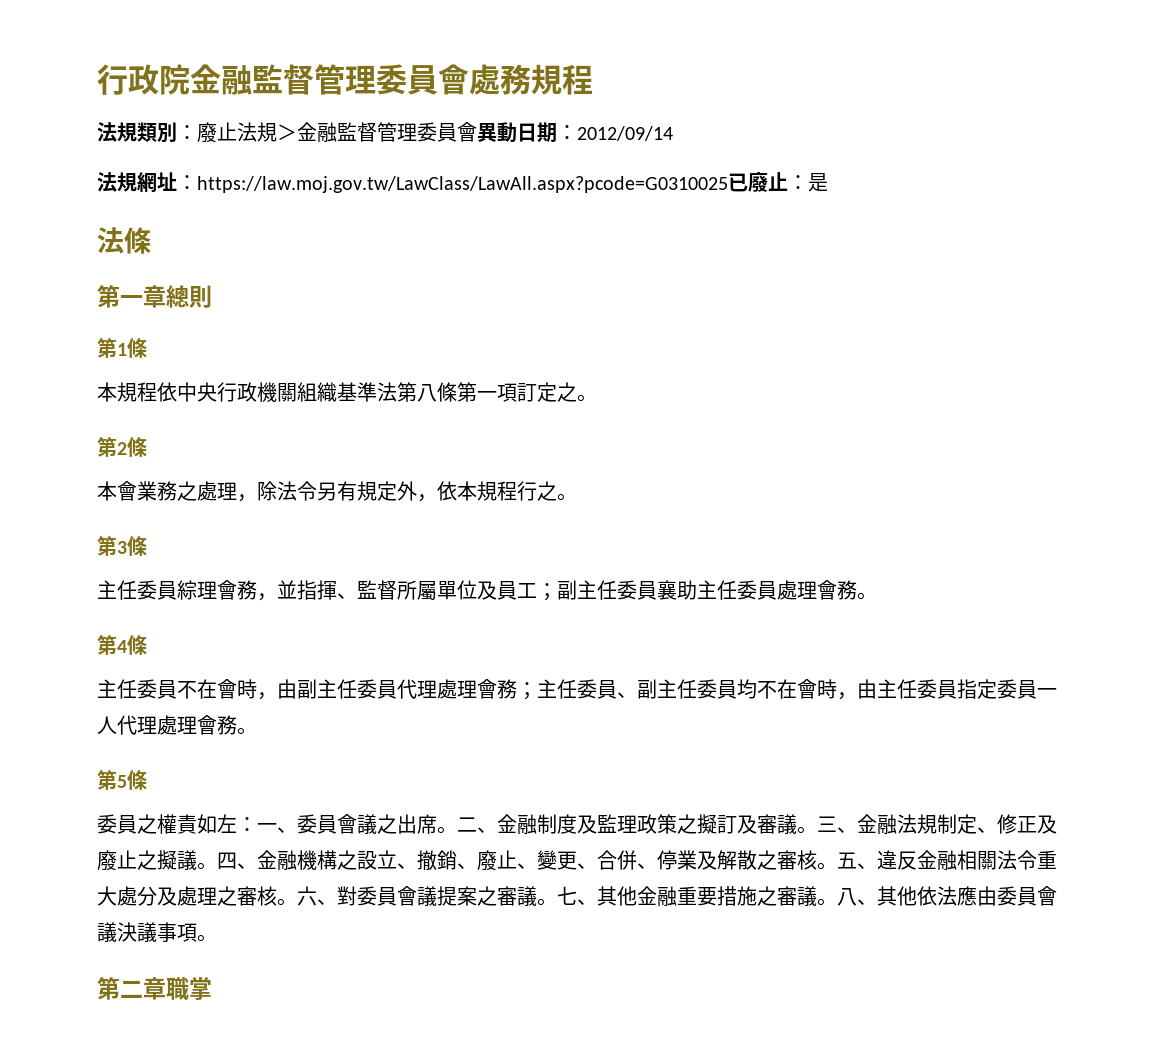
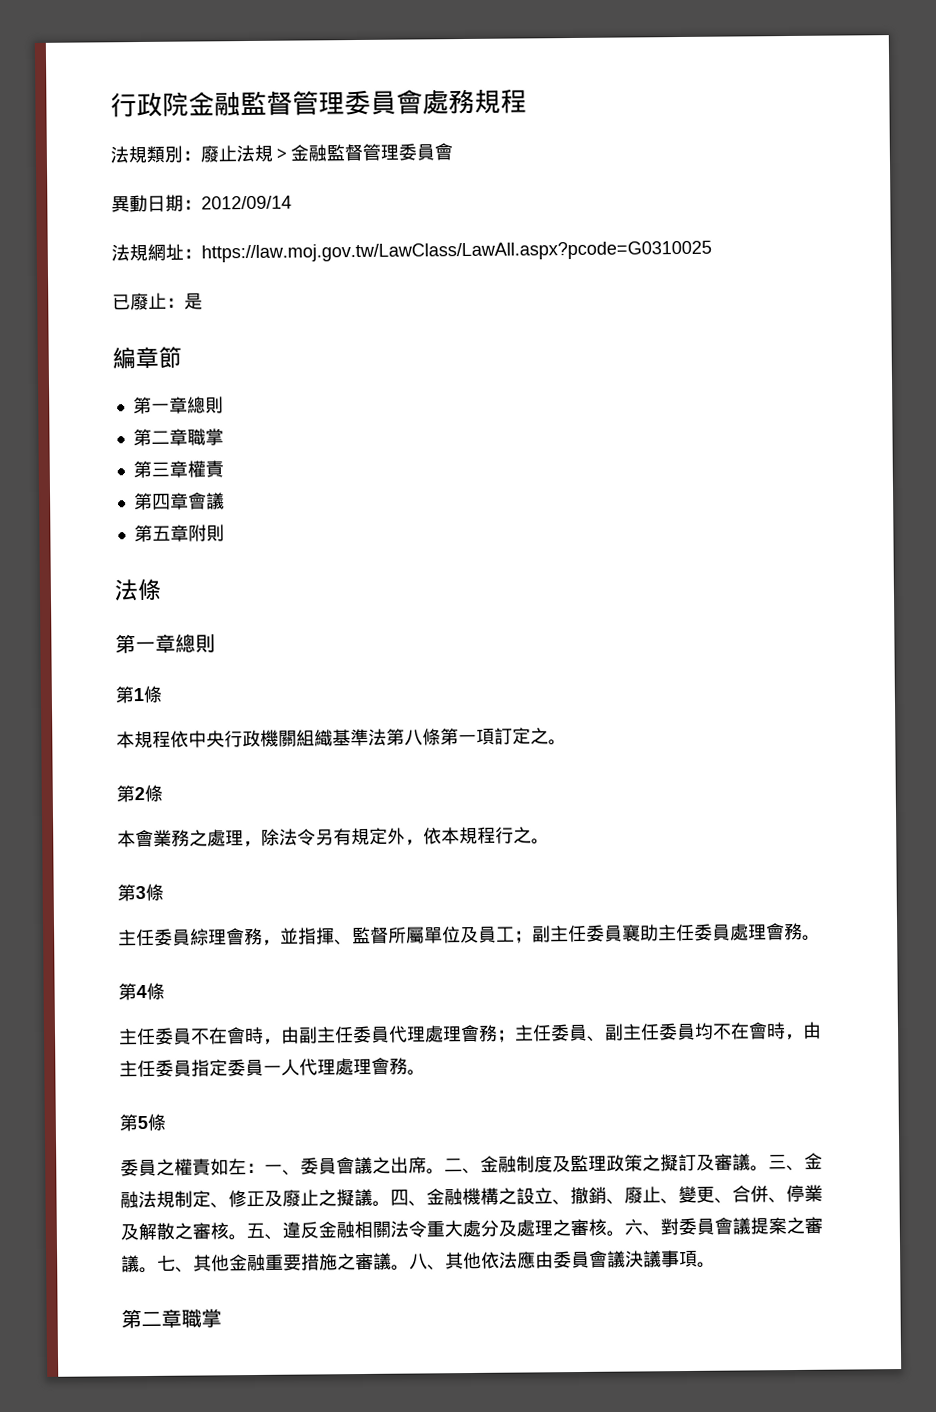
(477, 132) none -> (453, 152) //
(728, 184) none -> (712, 251) //
(828, 182) none -> [112,346,182,370] [132,396,224,415] [132,428,224,447] [132,460,224,479] [133,492,225,511] [133,524,225,543] // 編章節 // 第一章總則 // 第二章職掌 // 第三章權責 // 第四章會議 // 第五章附則

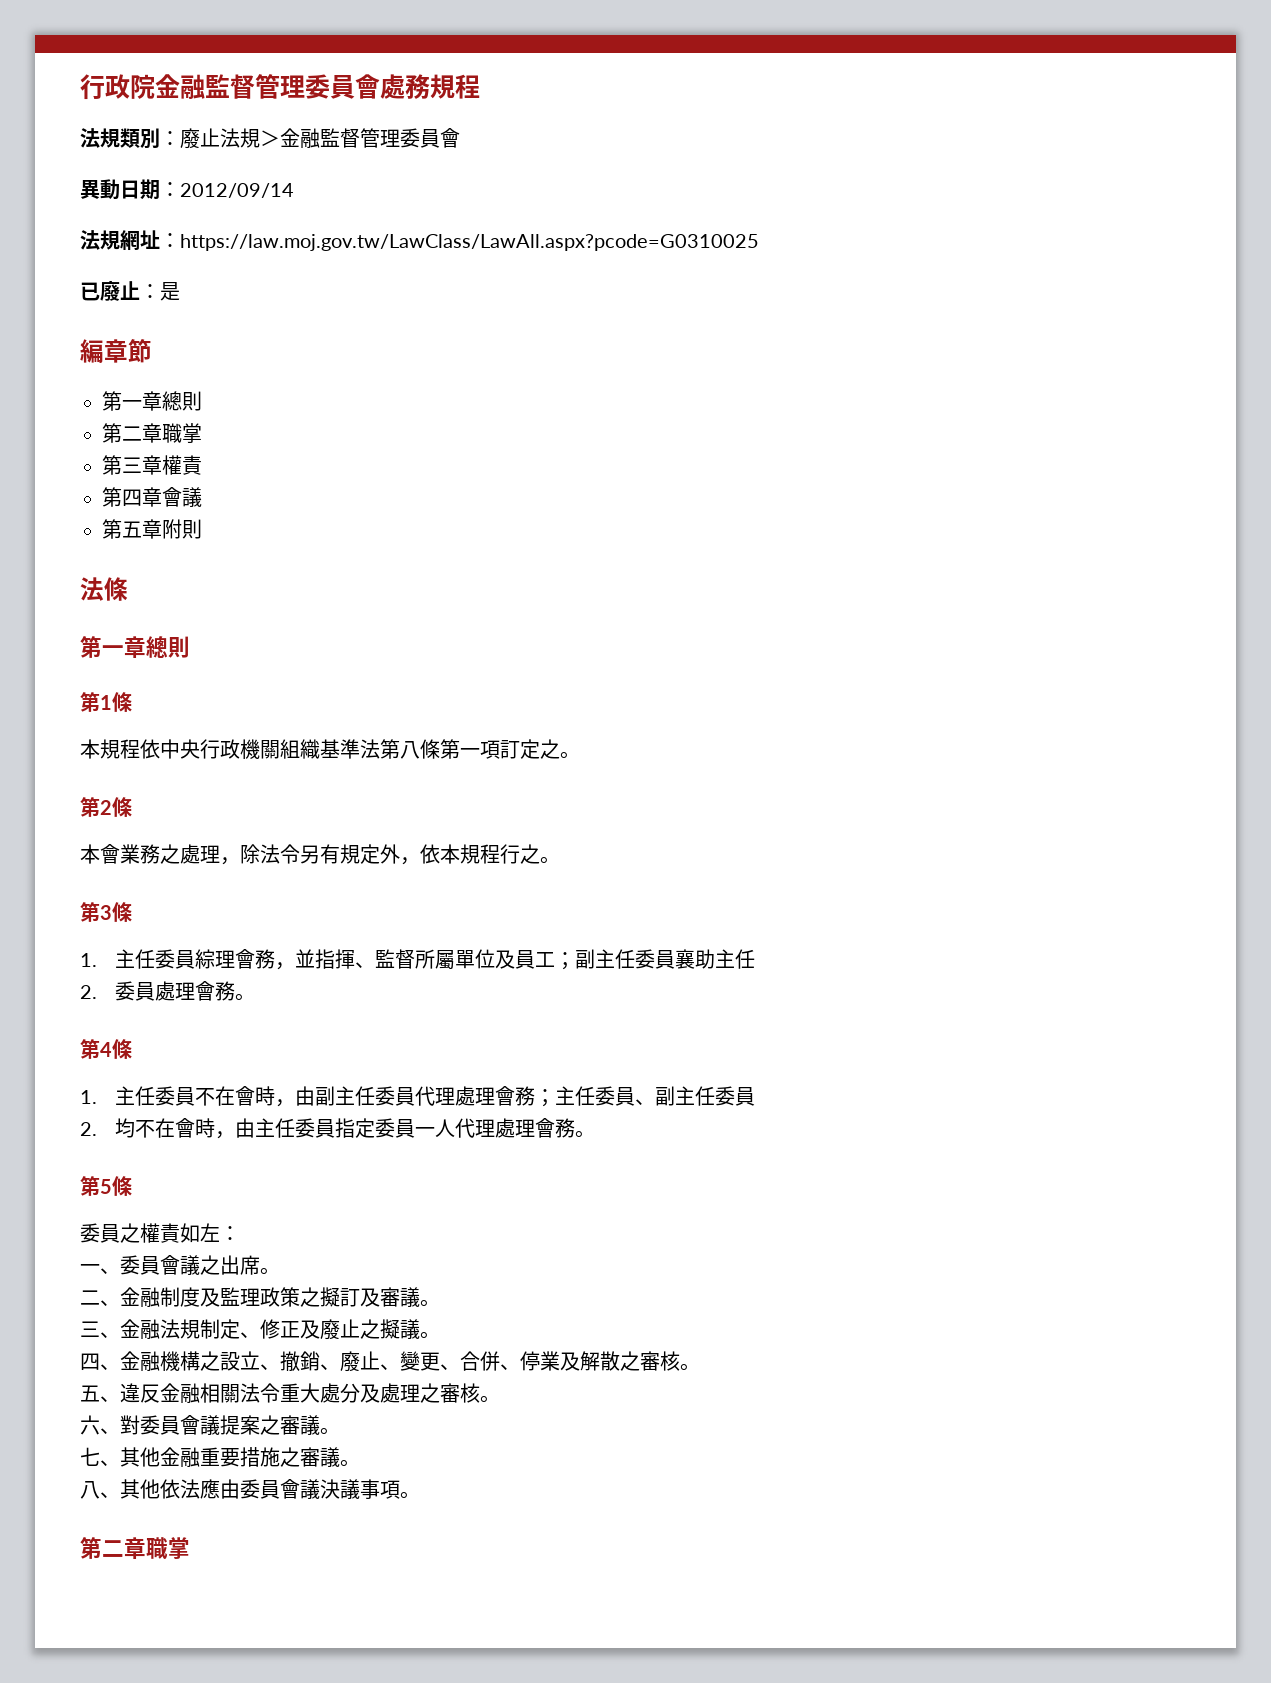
(164, 892) none -> [80,953,97,967] 1.
(695, 932) none -> [80,985,97,999] // 2.
(165, 991) none -> [80,1090,97,1104] 1.
(696, 1031) none -> [80,1122,97,1136] // 2.
(265, 1168) none -> (240, 1233) //
(445, 1171) none -> (280, 1271) //
(769, 1168) none -> (440, 1303) //
(391, 1203) none -> (440, 1335) //
(247, 1237) none -> (700, 1367) //
(625, 1233) none -> (500, 1399) //
(158, 1270) none -> (340, 1431) //
(410, 1267) none -> (360, 1463) //

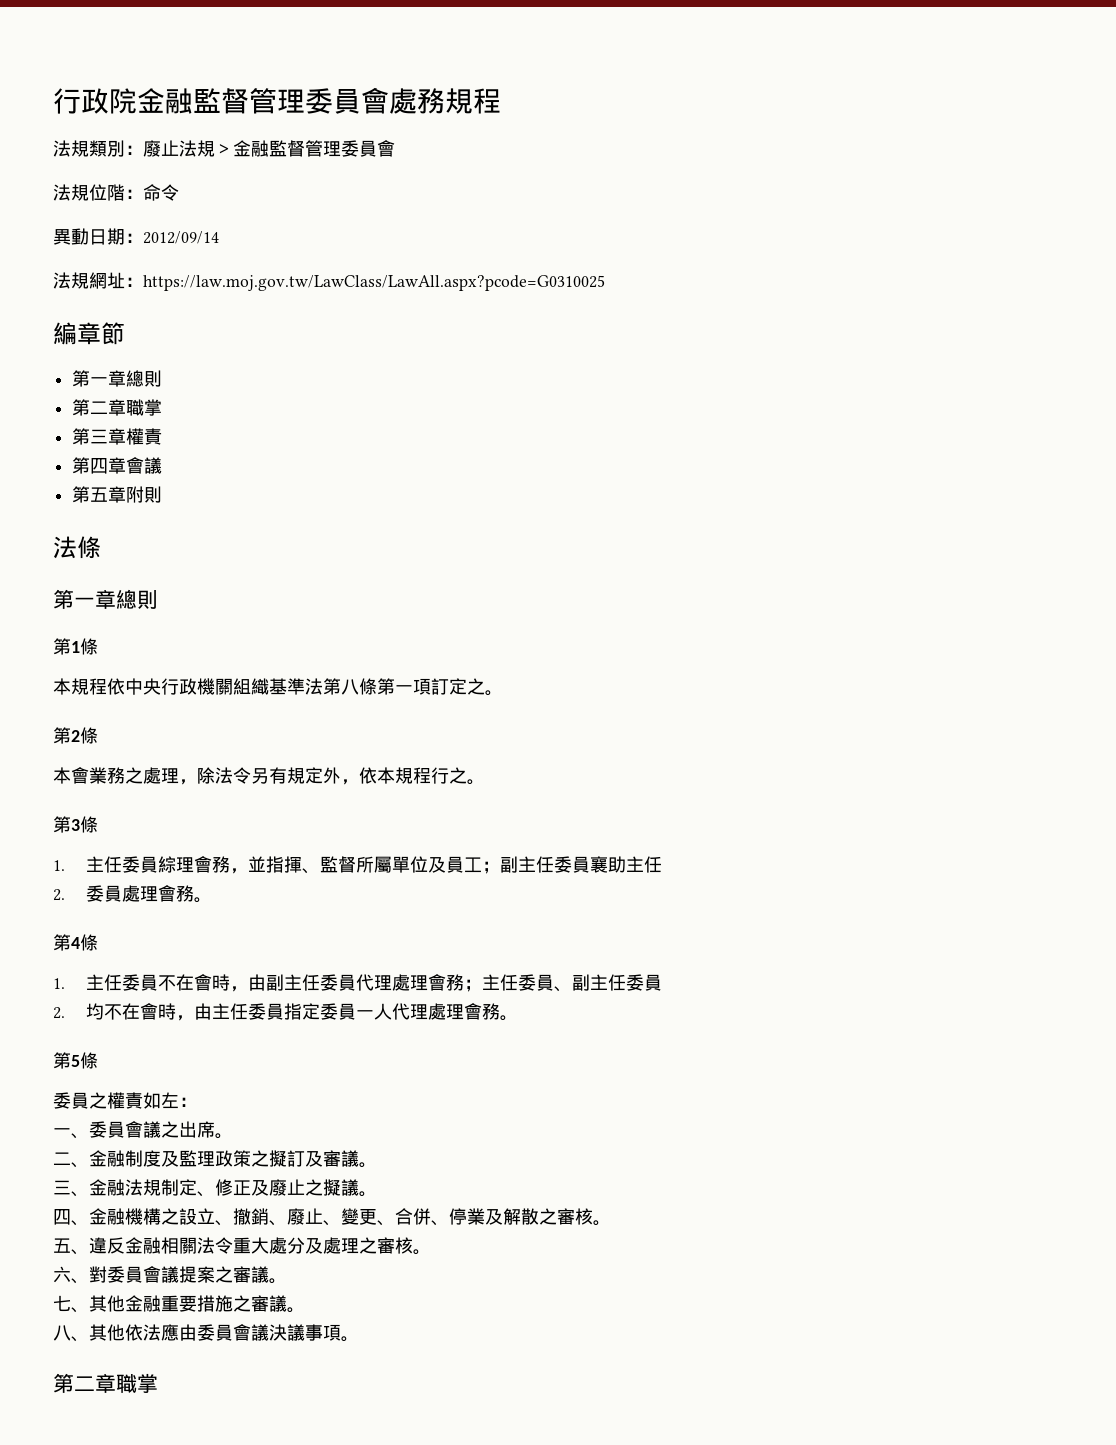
(460, 138) none -> [53,184,179,201] // 法規位階：命令
[80,280,180,301] // 已廢止：是 -> (605, 283) none

